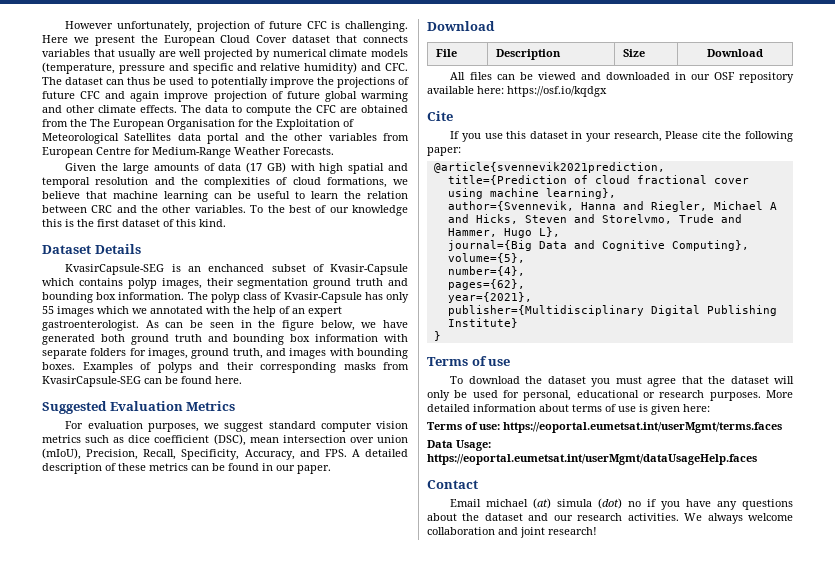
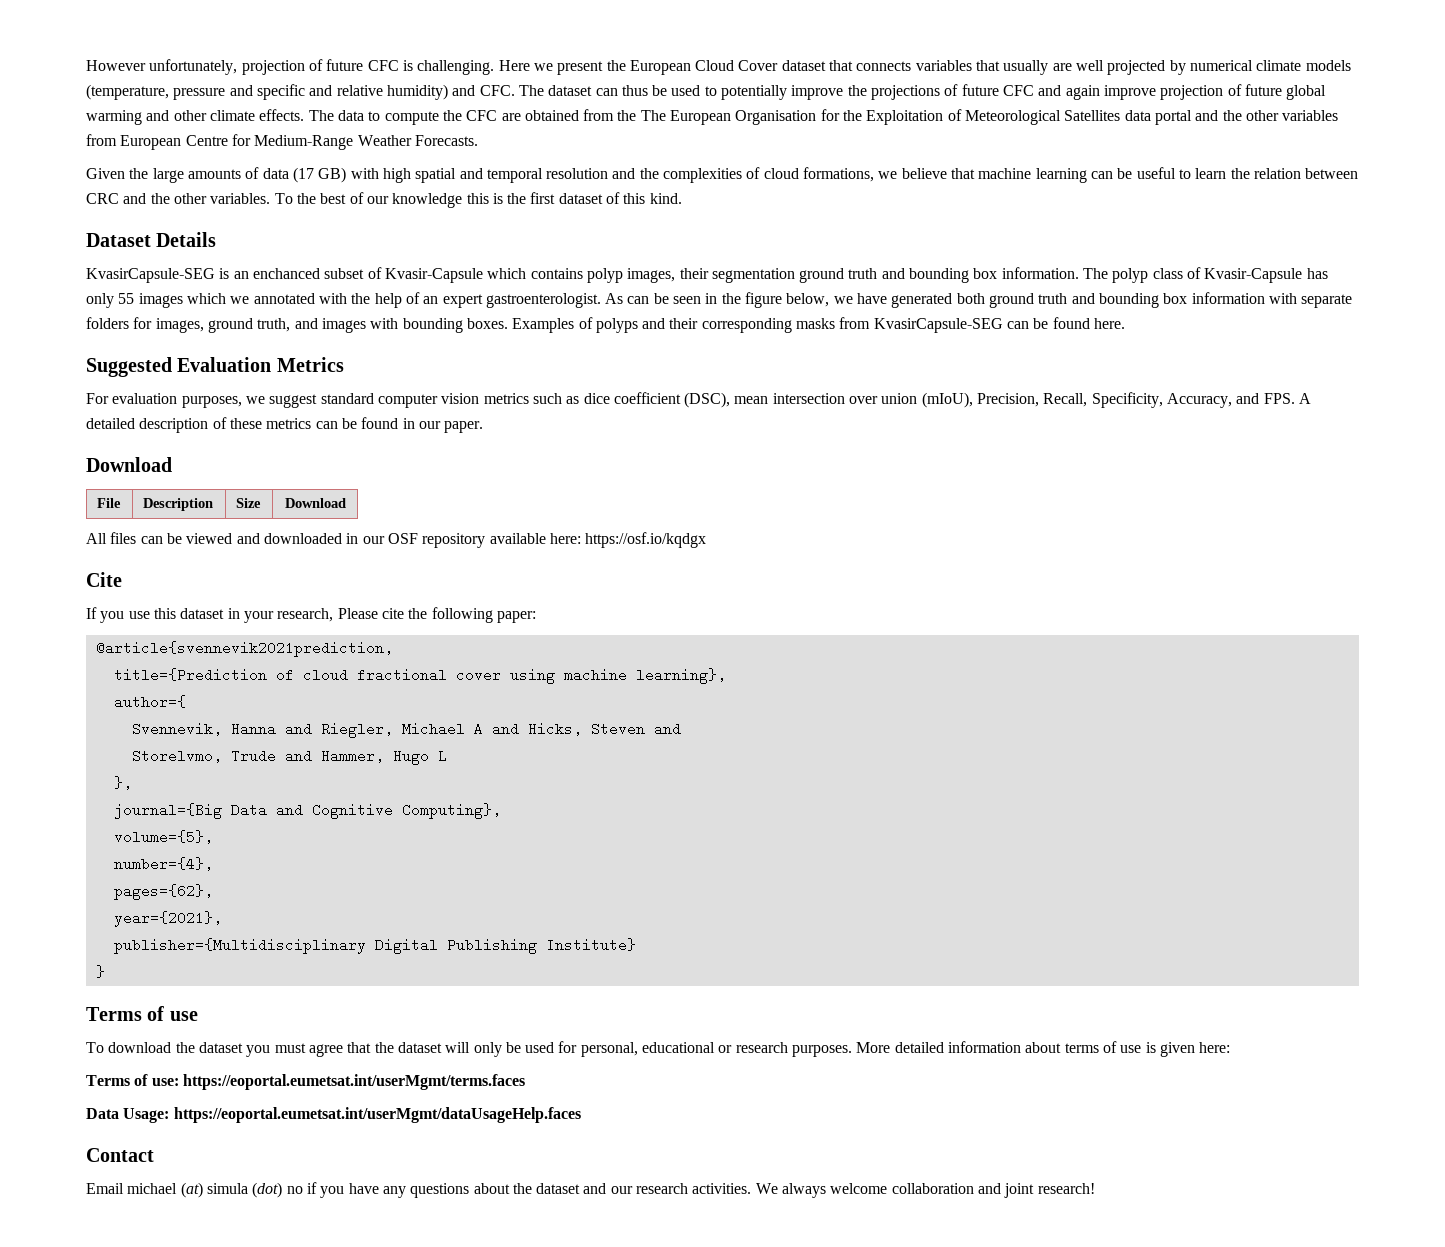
[447,201,574,211] author={Svennevik, -> [113,695,186,709] [131,722,222,736] author={ // Svennevik,
(595, 218) none -> (681, 729) //
[538,227,560,237] L}, -> [437,749,447,763] [113,776,132,790] L // },

